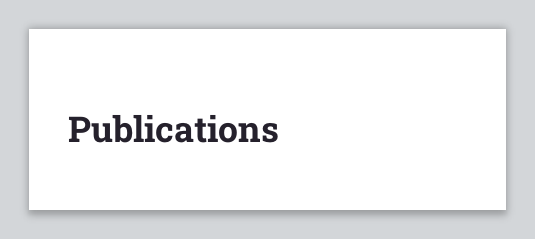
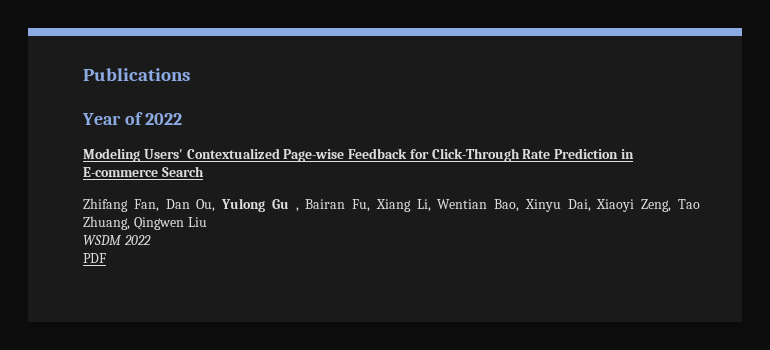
(279, 128) none -> [82,112,183,125] [83,148,635,162] [83,166,204,177] [83,198,700,212] [83,216,207,230] [83,235,151,245] [83,253,106,263] // Year of 2022 // Modeling Users' Contextualized Page-wise Feedback for Click-Through Rate Prediction in E-commerce Search // Zhifang Fan, Dan Ou, Yulong Gu , Bairan Fu, Xiang Li, Wentian Bao, Xinyu Dai, Xiaoyi Zeng, Tao Zhuang, Qingwen Liu // WSDM 2022 // PDF

